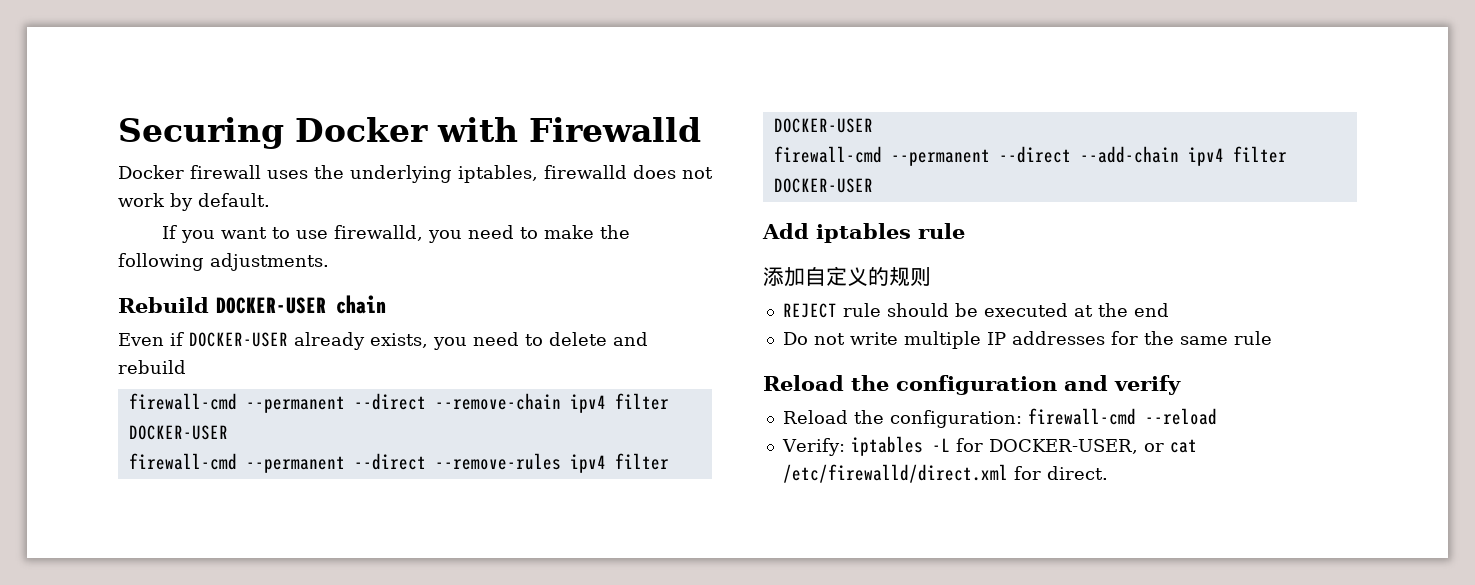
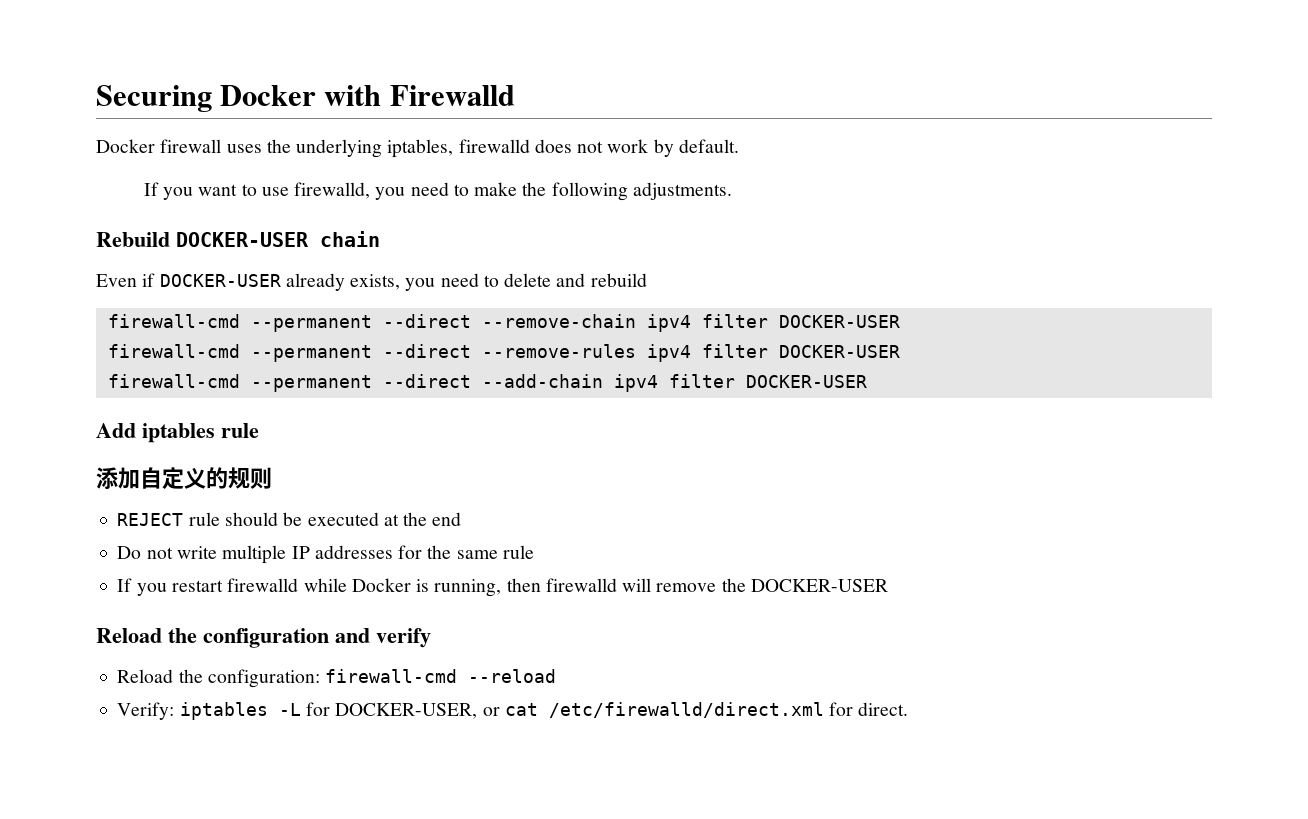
(1272, 338) none -> [117,578,888,597] // If you restart firewalld while Docker is running, then firewalld will remove the DOCKER-USER

